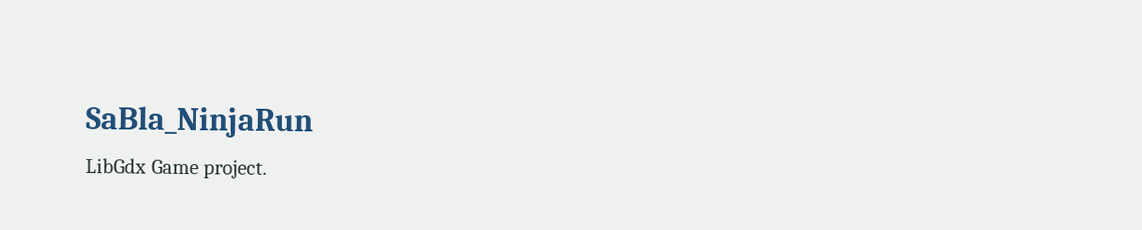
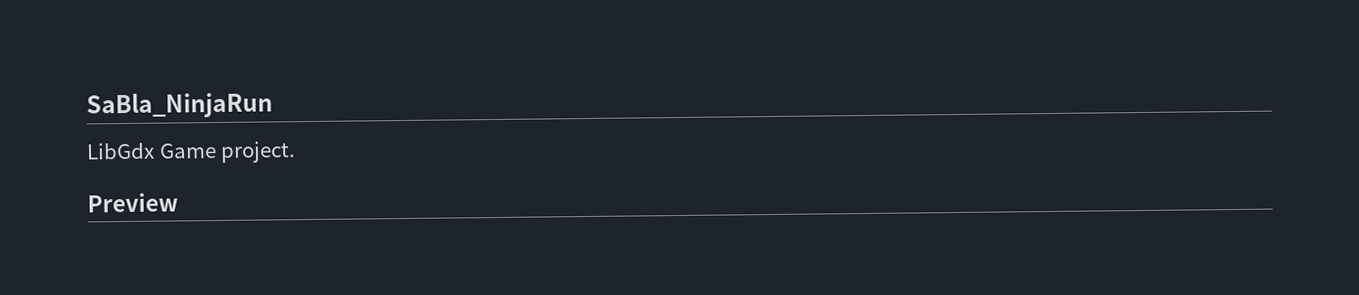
(268, 169) none -> [87,192,178,213] // Preview

